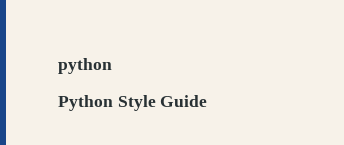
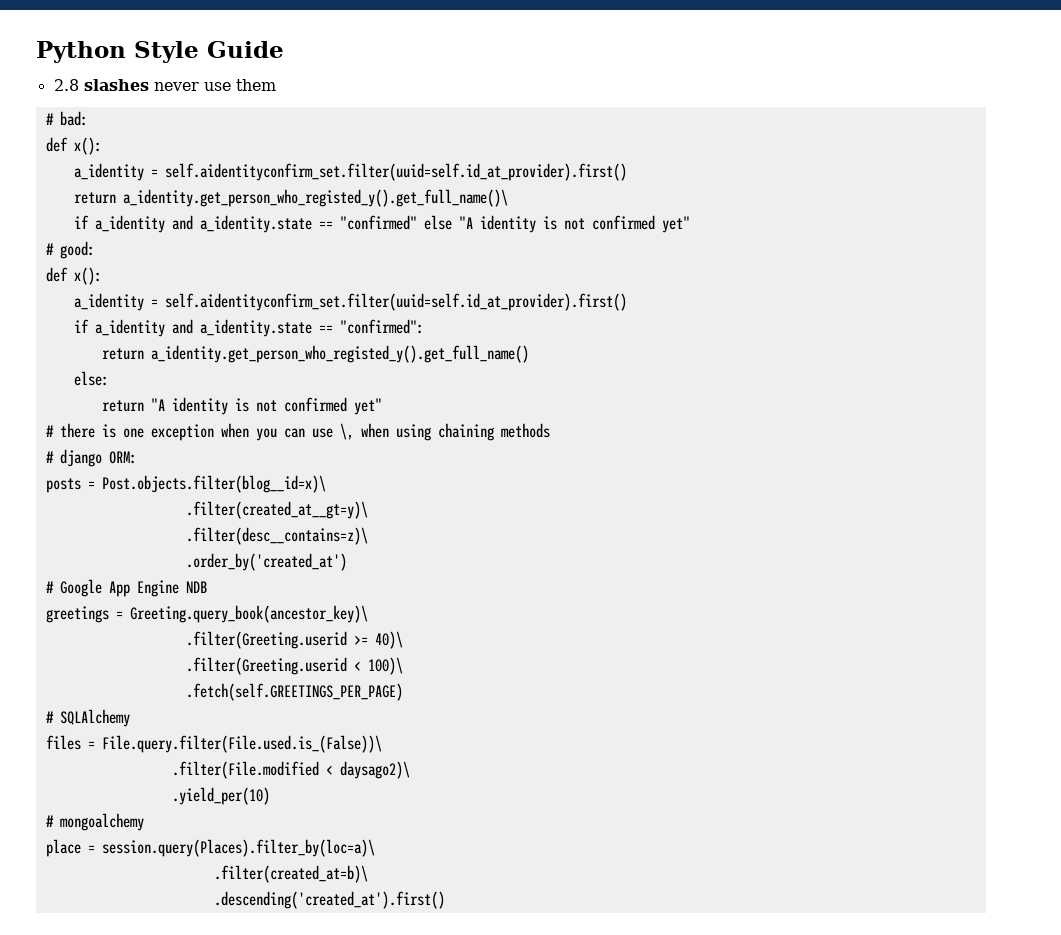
[58,58,112,74] python // -> (36, 52) none
(208, 101) none -> [53,79,276,91] [45,111,88,126] [45,137,102,155] [73,163,627,181] [73,189,508,207] [73,215,690,233] [45,241,95,259] [45,267,102,285] [73,293,627,311] [73,319,424,337] [101,345,529,363] [73,371,109,386] [101,397,382,415] [45,423,550,441] [45,449,137,467] [45,475,326,493] [185,501,368,519] [185,527,368,545] [185,553,347,571] [45,579,207,597] [45,605,368,623] [185,631,403,649] [185,657,403,675] [185,683,403,701] [45,709,130,727] [45,735,382,753] [171,761,410,779] [171,787,270,805] [45,813,144,831] [45,839,375,857] [213,865,368,883] [213,891,445,909] // 2.8 slashes never use them // # bad: // def x(): // a_identity = self.aidentityconfirm_set.filter(uuid=self.id_at_provider).first() // return a_identity.get_person_who_registed_y().get_full_name()\ // if a_identity and a_identity.state == "confirmed" else "A identity is not confirmed yet" // # good: // def x(): // a_identity = self.aidentityconfirm_set.filter(uuid=self.id_at_provider).first() // if a_identity and a_identity.state == "confirmed": // return a_identity.get_person_who_registed_y().get_full_name() // else: // return "A identity is not confirmed yet" // # there is one exception when you can use \, when using chaining methods // # django ORM: // posts = Post.objects.filter(blog__id=x)\ // .filter(created_at__gt=y)\ // .filter(desc__contains=z)\ // .order_by('created_at') // # Google App Engine NDB // greetings = Greeting.query_book(ancestor_key)\ // .filter(Greeting.userid >= 40)\ // .filter(Greeting.userid < 100)\ // .fetch(self.GREETINGS_PER_PAGE) // # SQLAlchemy // files = File.query.filter(File.used.is_(False))\ // .filter(File.modified < daysago2)\ // .yield_per(10) // # mongoalchemy // place = session.query(Places).filter_by(loc=a)\ // .filter(created_at=b)\ // .descending('created_at').first()

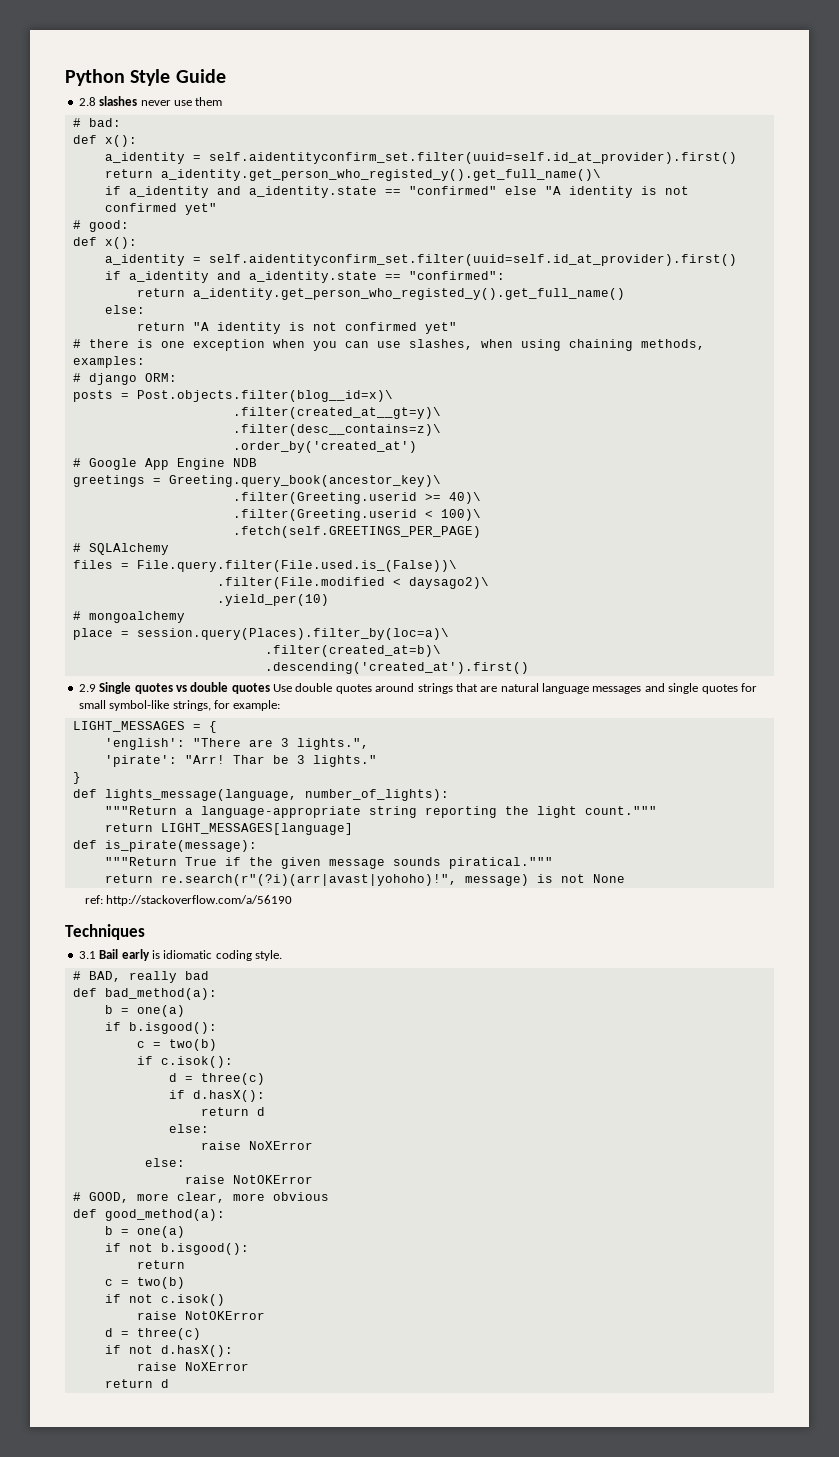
[339,423,354,440] \, -> [408,339,473,350] slashes,
[500,423,550,438] methods -> [640,339,705,350] [72,356,145,368] methods, examples:
(445, 900) none -> [78,682,757,694] [78,700,281,711] [72,721,217,733] [104,738,369,750] [104,755,377,767] [72,772,81,784] [72,789,449,801] [104,806,657,818] [104,823,353,835] [72,840,257,852] [104,857,553,869] [104,874,625,886] [84,895,292,906] [65,924,145,940] [78,949,282,961] [72,971,209,983] [72,988,217,1000] [104,1005,185,1017] [104,1022,217,1034] [136,1039,217,1051] [136,1056,233,1068] [168,1073,265,1085] [168,1090,265,1102] [200,1107,265,1116] [168,1124,209,1133] [200,1141,313,1150] [144,1158,185,1167] [184,1175,313,1184] [72,1192,329,1203] [72,1209,225,1221] [104,1226,185,1238] [104,1243,249,1255] [136,1260,185,1269] [104,1277,185,1289] [104,1294,225,1306] [136,1311,265,1320] [104,1328,201,1340] [104,1345,233,1357] [136,1362,249,1371] [104,1379,169,1388] // 2.9 Single quotes vs double quotes Use double quotes around strings that are natural language messages and single quotes for small symbol-like strings, for example: // LIGHT_MESSAGES = { // 'english': "There are 3 lights.", // 'pirate': "Arr! Thar be 3 lights." // } // def lights_message(language, number_of_lights): // """Return a language-appropriate string reporting the light count.""" // return LIGHT_MESSAGES[language] // def is_pirate(message): // """Return True if the given message sounds piratical.""" // return re.search(r"(?i)(arr|avast|yohoho)!", message) is not None // ref: http://stackoverflow.com/a/56190 // Techniques // 3.1 Bail early is idiomatic coding style. // # BAD, really bad // def bad_method(a): // b = one(a) // if b.isgood(): // c = two(b) // if c.isok(): // d = three(c) // if d.hasX(): // return d // else: // raise NoXError // else: // raise NotOKError // # GOOD, more clear, more obvious // def good_method(a): // b = one(a) // if not b.isgood(): // return // c = two(b) // if not c.isok() // raise NotOKError // d = three(c) // if not d.hasX(): // raise NoXError // return d

